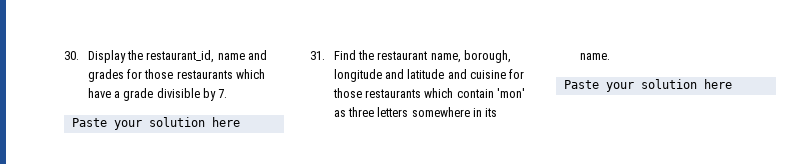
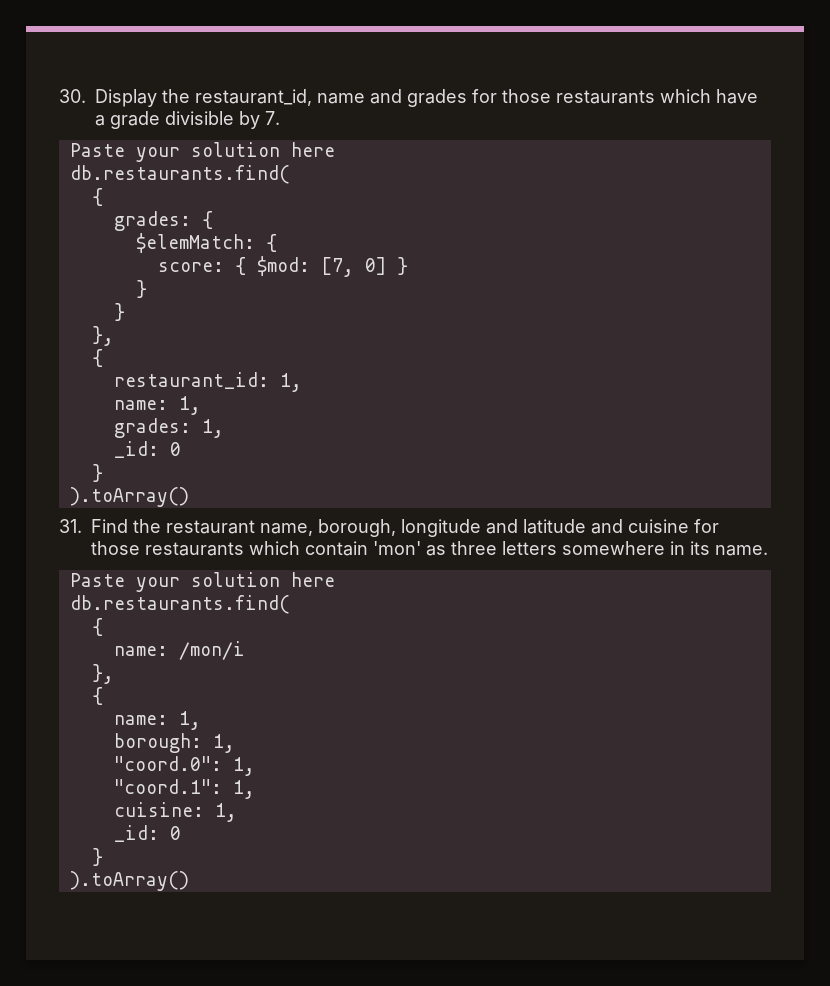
(240, 122) none -> [69,165,290,184] [91,188,103,206] [113,211,213,231] [135,233,277,253] [157,256,408,277] [135,280,147,298] [113,303,125,321] [91,326,114,346] [91,349,103,367] [113,372,302,392] [113,396,201,415] [113,418,224,438] [113,441,181,458] [91,464,103,482] [69,487,189,507] // db.restaurants.find( // { // grades: { // $elemMatch: { // score: { $mod: [7, 0] } // } // } // }, // { // restaurant_id: 1, // name: 1, // grades: 1, // _id: 0 // } // ).toArray()
(732, 84) none -> [69,595,290,614] [91,618,103,636] [113,641,245,660] [91,664,114,684] [91,687,103,705] [113,711,201,730] [113,733,235,753] [113,756,255,776] [113,779,255,799] [113,802,237,822] [113,825,181,842] [91,848,103,866] [69,871,189,891] // db.restaurants.find( // { // name: /mon/i // }, // { // name: 1, // borough: 1, // "coord.0": 1, // "coord.1": 1, // cuisine: 1, // _id: 0 // } // ).toArray()

